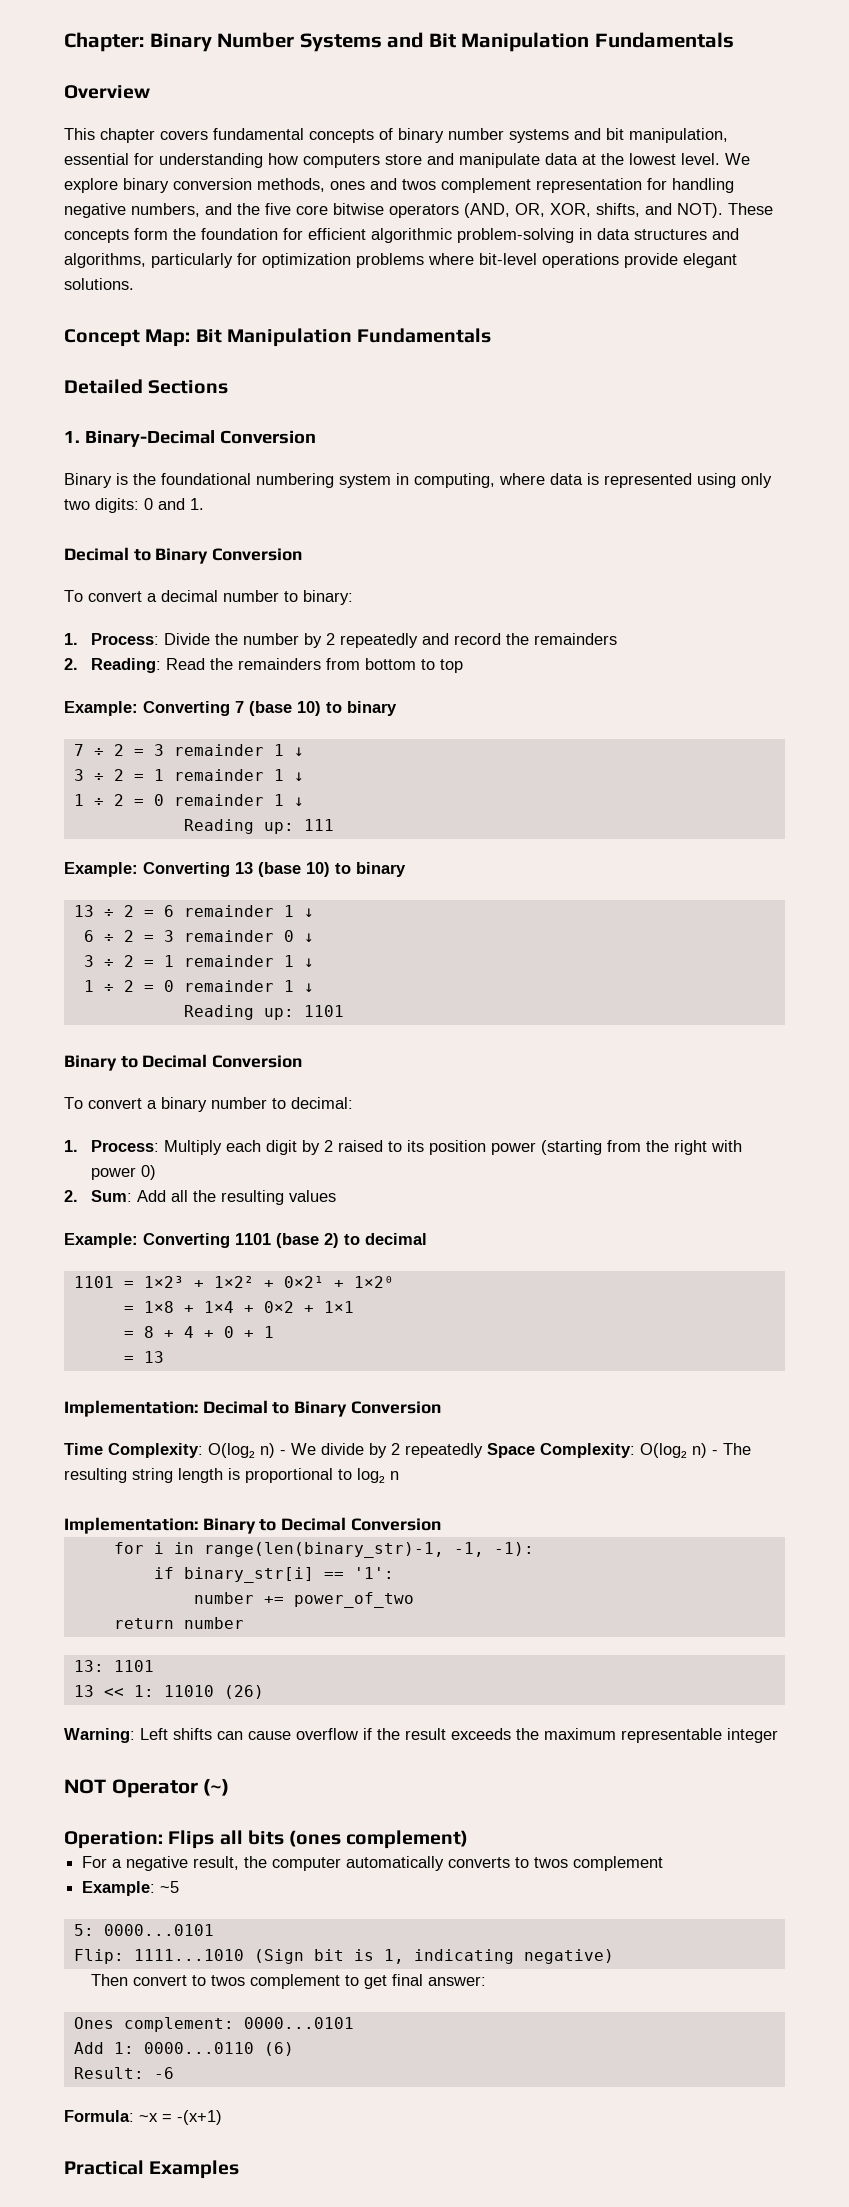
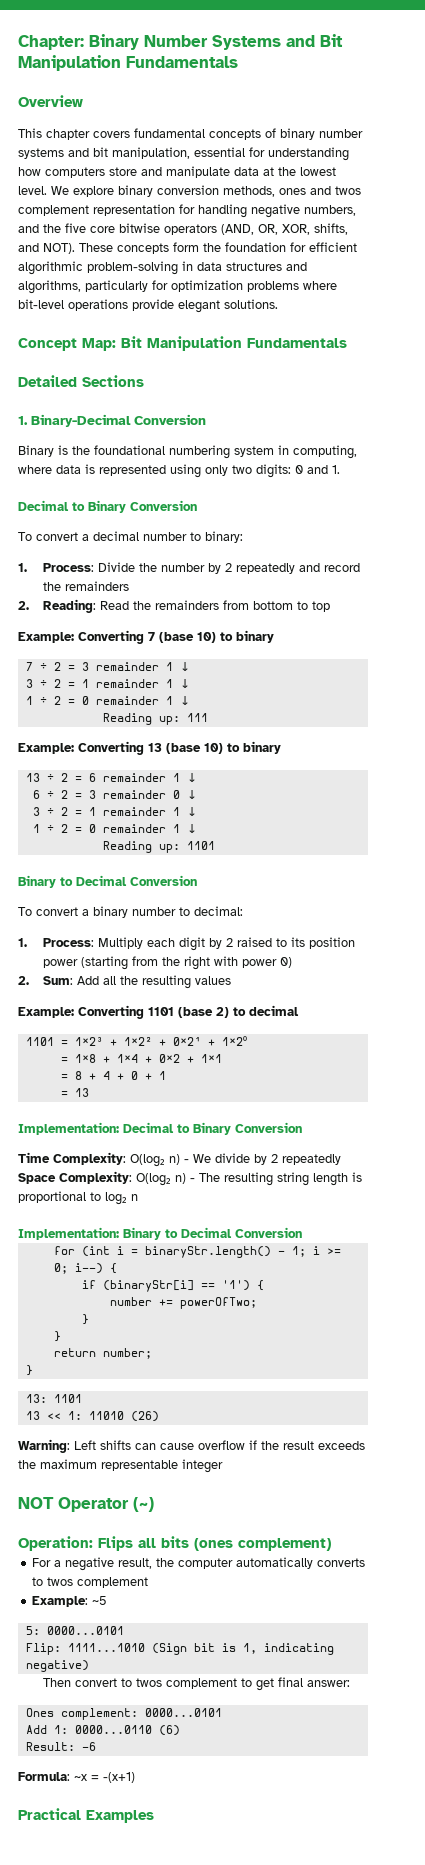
[153,1542,534,1558] [153,1567,394,1583] i in range(len(binary_str)-1, -1, -1): // if binary_str[i] == '1': -> [81,1246,341,1258] [53,1263,117,1274] [81,1280,264,1292] (int i = binaryStr.length() - 1; i >= 0; i--) { // if (binaryStr[i] == '1') {
[293,1592,414,1608] power_of_two -> [179,1297,257,1309] [81,1314,89,1325] [53,1331,61,1342] powerOfTwo; // } // }
[183,1617,244,1629] number -> [102,1348,152,1359] [25,1365,33,1376] number; // }

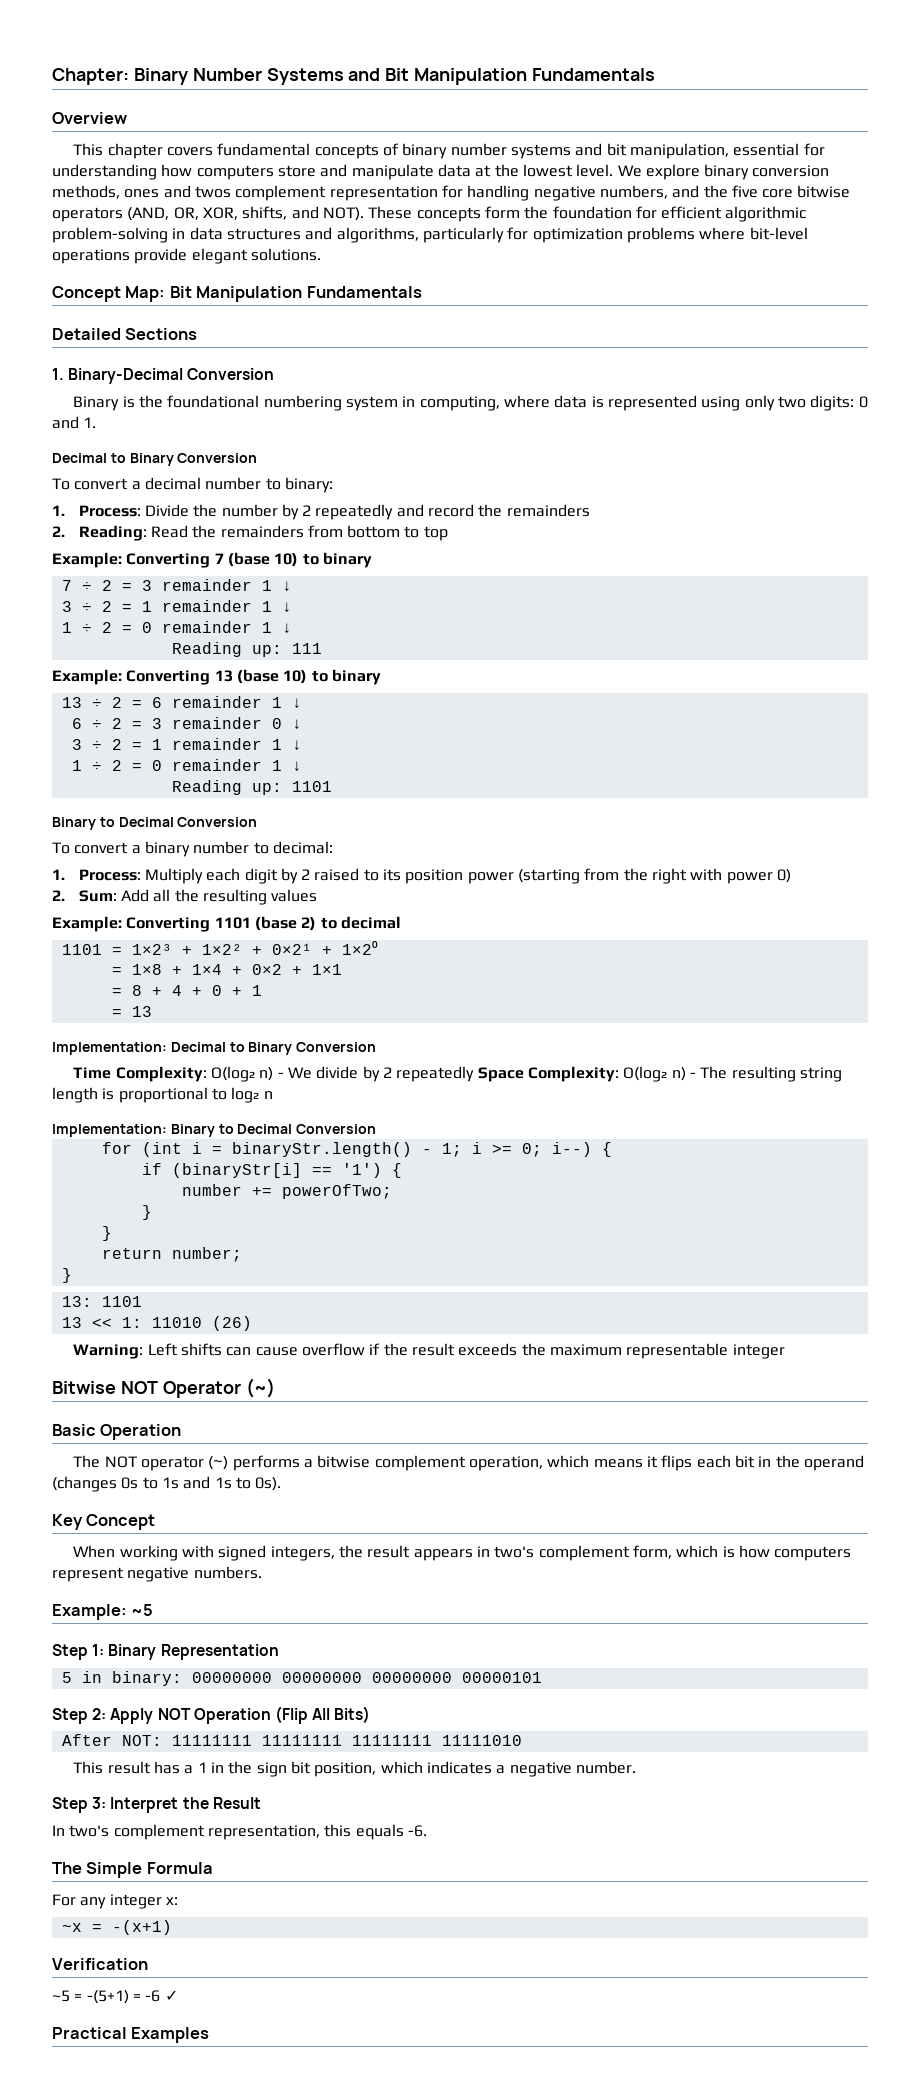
(223, 1466) none -> [52,1381,116,1394] Bitwise
[18,1536,331,1551] [32,1557,366,1571] [32,1577,149,1588] [32,1596,108,1607] [25,1626,124,1635] [25,1643,334,1655] [25,1660,89,1672] [43,1677,351,1691] [25,1708,222,1720] [25,1725,180,1736] [25,1742,96,1751] [18,1772,135,1783] Operation: Flips all bits (ones complement) // For a negative result, the computer automatically converts to twos complement // Example: ~5 // 5: 0000...0101 // Flip: 1111...1010 (Sign bit is 1, indicating negative) // Then convert to twos complement to get final answer: // Ones complement: 0000...0101 // Add 1: 0000...0110 (6) // Result: -6 // Formula: ~x = -(x+1) -> [52,1424,182,1440] [73,1455,864,1471] [52,1476,282,1492] [52,1514,156,1530] [73,1545,852,1561] [52,1566,262,1582] [52,1604,154,1620] [52,1644,279,1660] [61,1671,542,1686] [52,1706,371,1724] [61,1734,522,1746] [73,1761,636,1777] [52,1797,261,1813] [52,1824,427,1840] [52,1862,213,1878] [52,1894,178,1909] [61,1920,172,1935] [52,1958,148,1970] [52,1990,178,2004] Basic Operation // The NOT operator (~) performs a bitwise complement operation, which means it flips each bit in the operand (changes 0s to 1s and 1s to 0s). // Key Concept // When working with signed integers, the result appears in two's complement form, which is how computers represent negative numbers. // Example: ~5 // Step 1: Binary Representation // 5 in binary: 00000000 00000000 00000000 00000101 // Step 2: Apply NOT Operation (Flip All Bits) // After NOT: 11111111 11111111 11111111 11111010 // This result has a 1 in the sign bit position, which indicates a negative number. // Step 3: Interpret the Result // In two's complement representation, this equals -6. // The Simple Formula // For any integer x: // ~x = -(x+1) // Verification // ~5 = -(5+1) = -6 ✓

